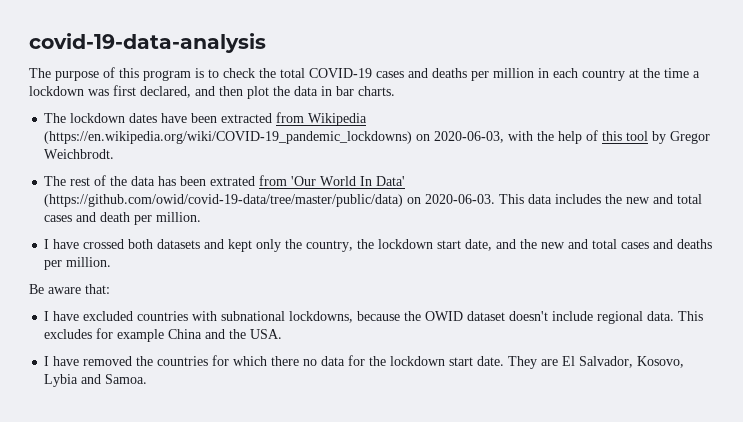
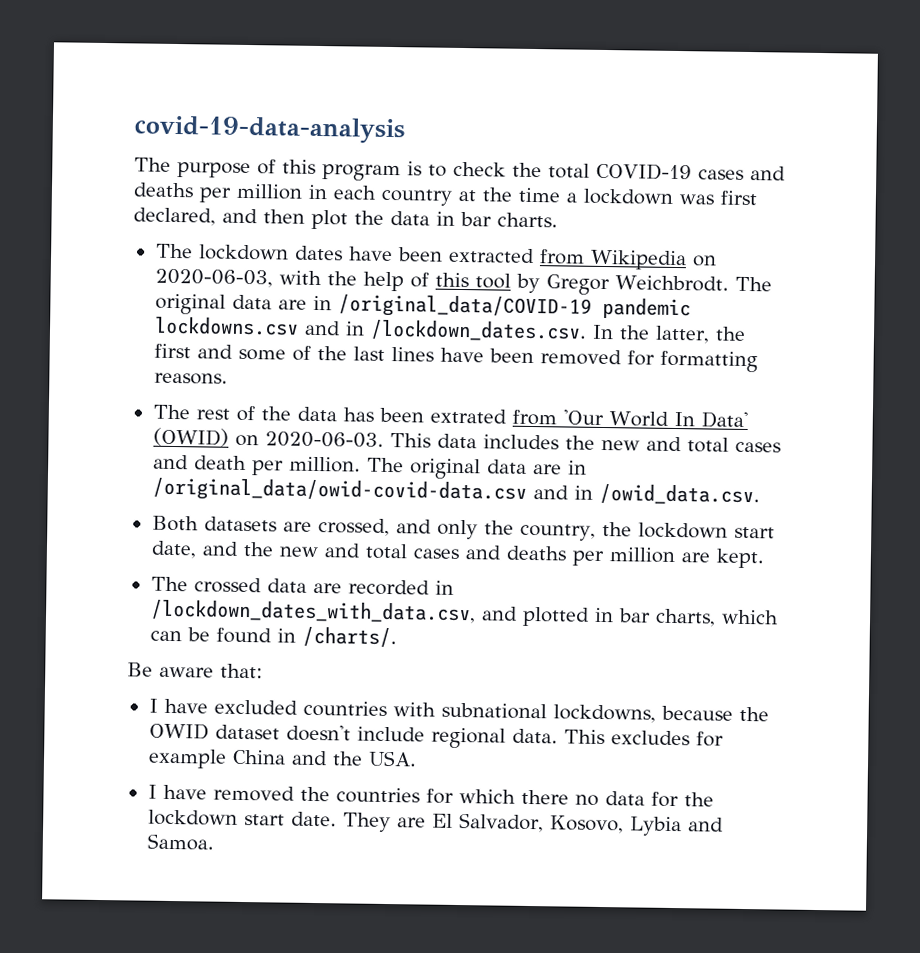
[44,131,413,144] (https://en.wikipedia.org/wiki/COVID-19_pandemic_lockdowns) -> (687, 260) none
(115, 154) none -> [734,276,772,292] [154,293,691,320] [153,316,746,344] [153,343,758,373] [153,372,228,385] The original data are in /original_data/COVID-19 pandemic lockdowns.csv and in /lockdown_dates.csv. In the latter, the first and some of the last lines have been removed for formatting reasons.
[44,194,404,207] (https://github.com/owid/covid-19-data/tree/master/public/data) -> [152,427,229,447] (OWID)
[44,239,253,252] // I have crossed both datasets and kept -> [366,457,587,480] [151,477,760,506] [151,515,432,537] The original data are in /original_data/owid-covid-data.csv and in /owid_data.csv. // Both datasets are crossed, and
[66,257,112,267] million. -> [608,547,765,569] [150,576,454,596] [149,599,779,627] [149,626,397,648] million are kept. // The crossed data are recorded in /lockdown_dates_with_data.csv, and plotted in bar charts, which can be found in /charts/.

